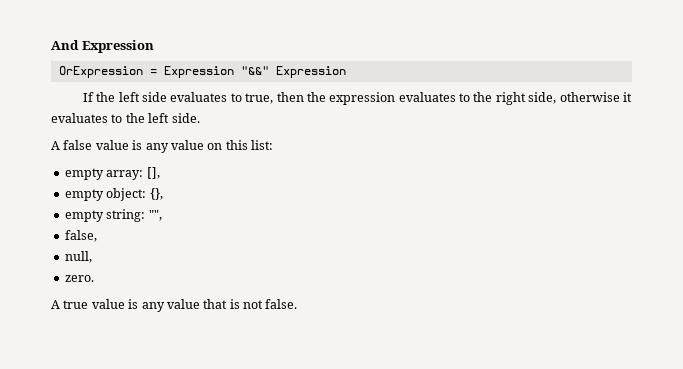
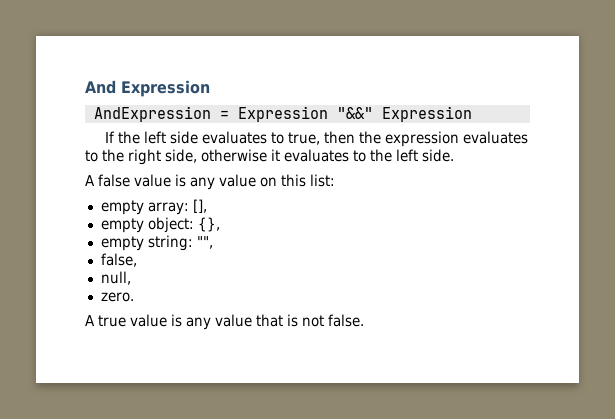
[58,66,143,78] OrExpression -> [93,106,211,122] AndExpression

